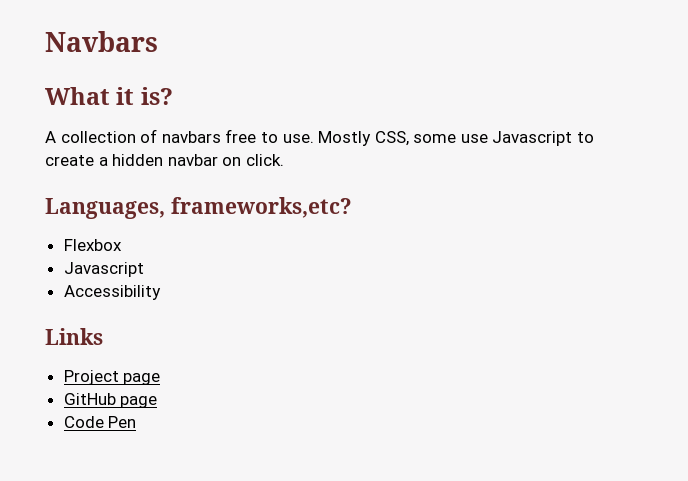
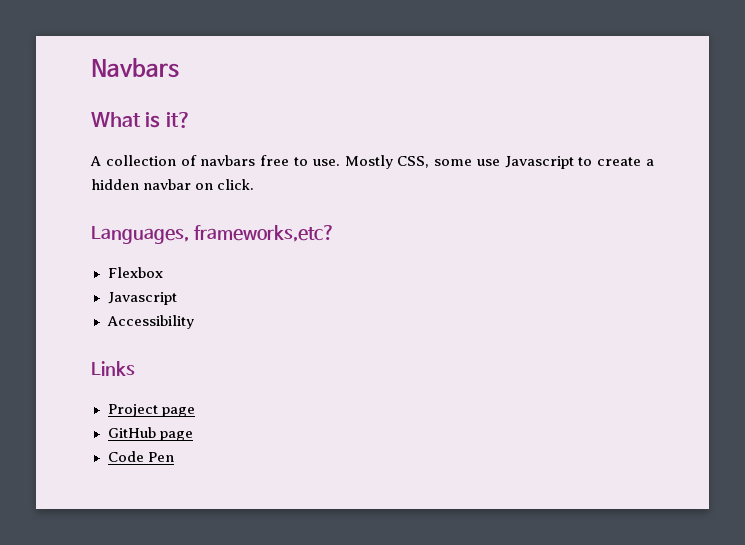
[116,87,173,105] it is? -> [145,112,191,128] is it?

